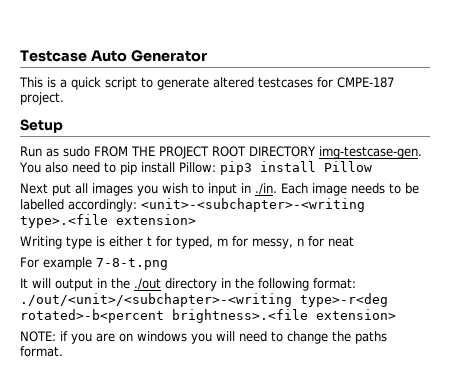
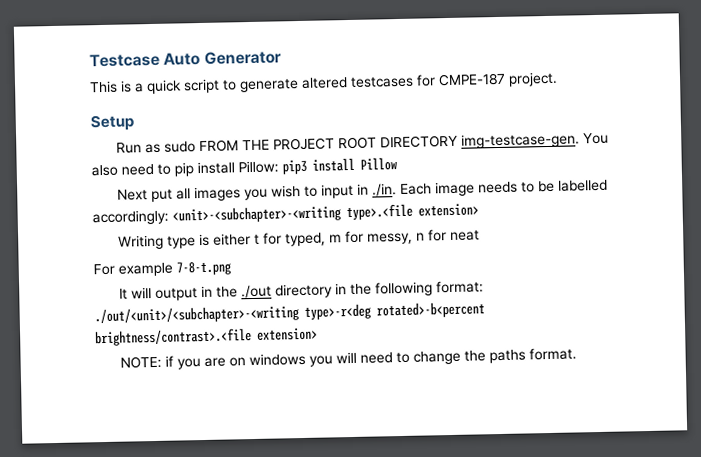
[172,309,308,323] brightness>.<file -> [95,328,252,347] brightness/contrast>.<file

